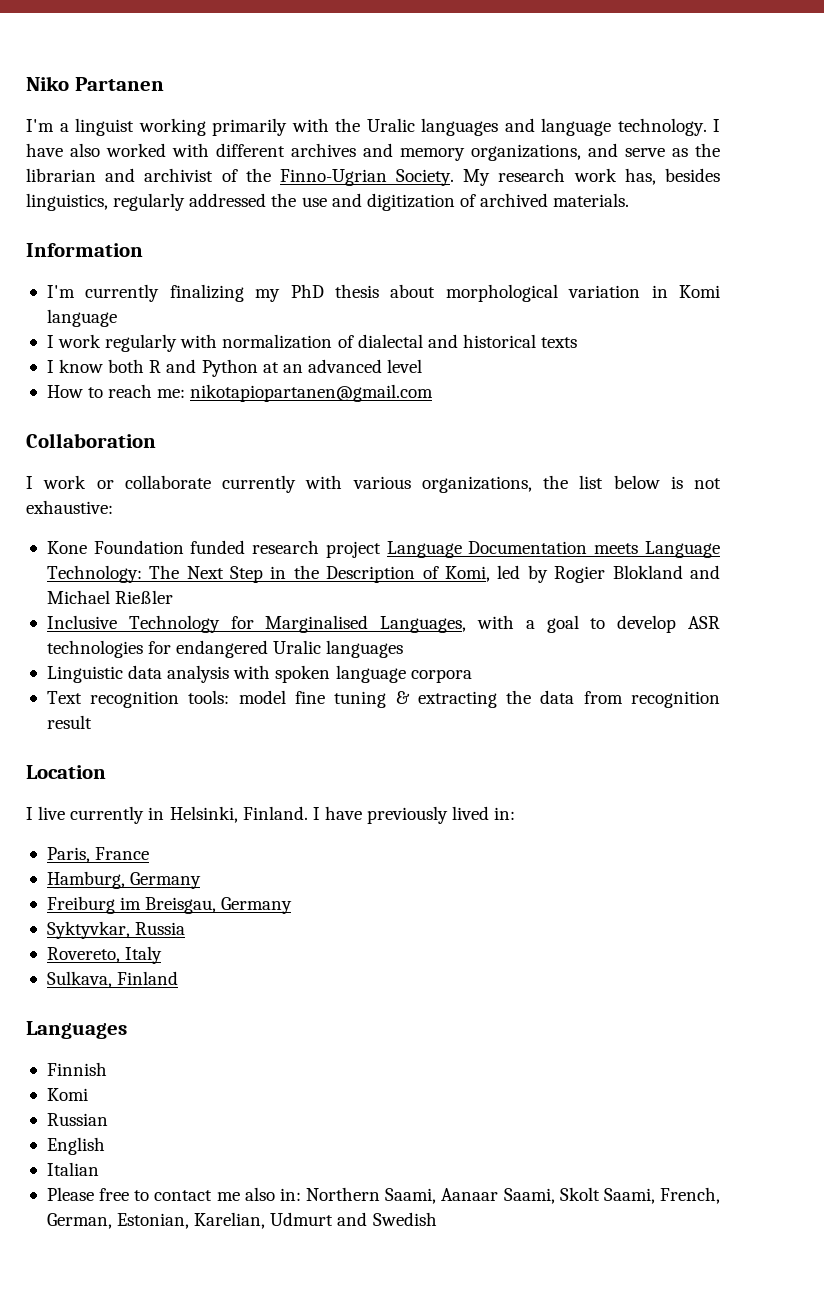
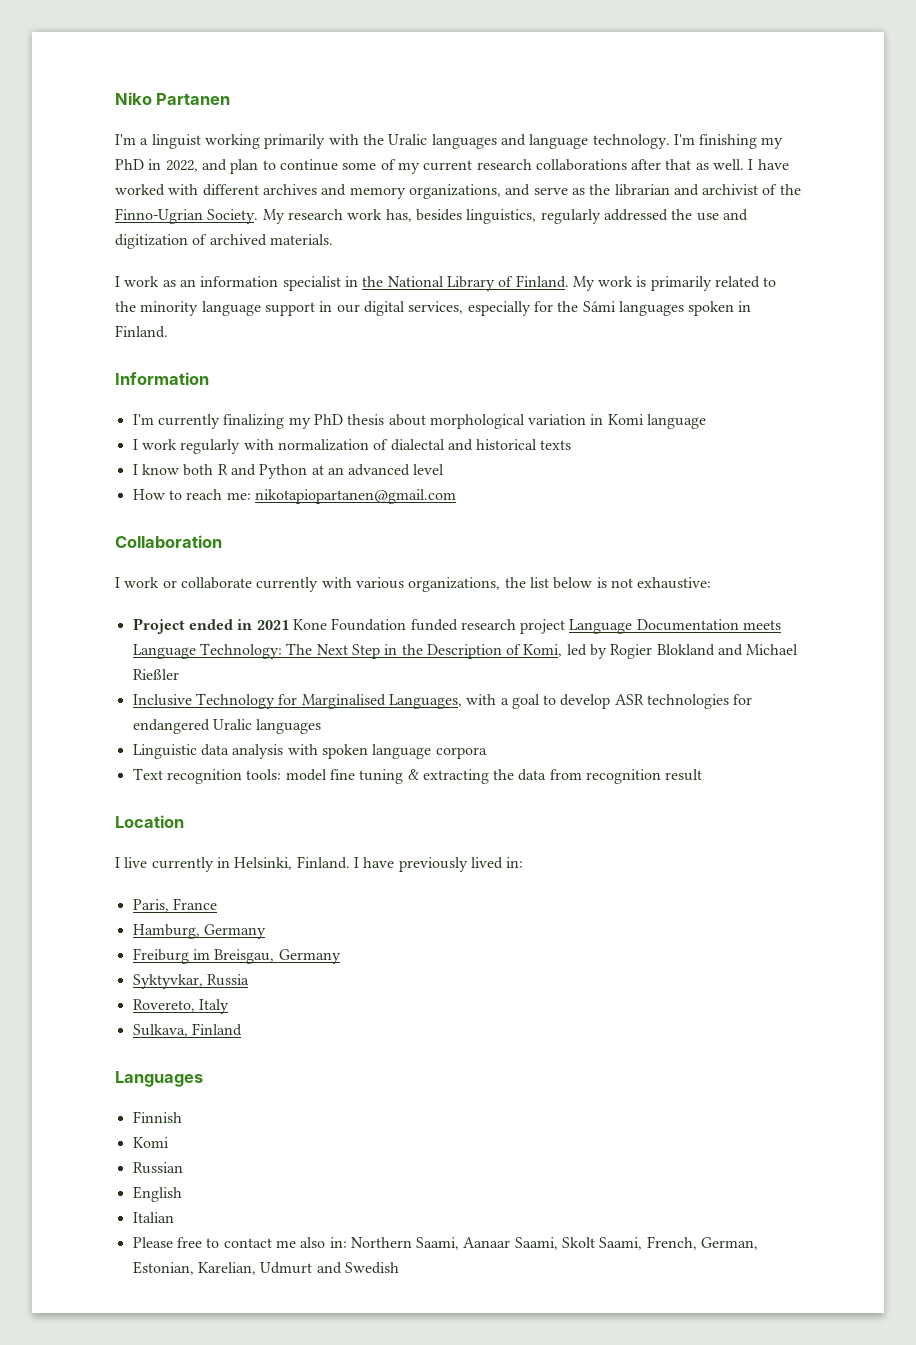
[713,119,720,132] [26,143,100,157] I have also -> [673,134,784,149] [115,159,789,174] I'm finishing my PhD in 2022, and plan to continue some of my current research collaborations after that as well. I have
(630, 200) none -> [115,275,777,291] [115,301,752,316] [115,325,168,338] // I work as an information specialist in the National Library of Finland. My work is primarily related to the minority language support in our digital services, especially for the Sámi languages spoken in Finland.
(113, 507) none -> [132,618,289,634] Project ended in 2021

